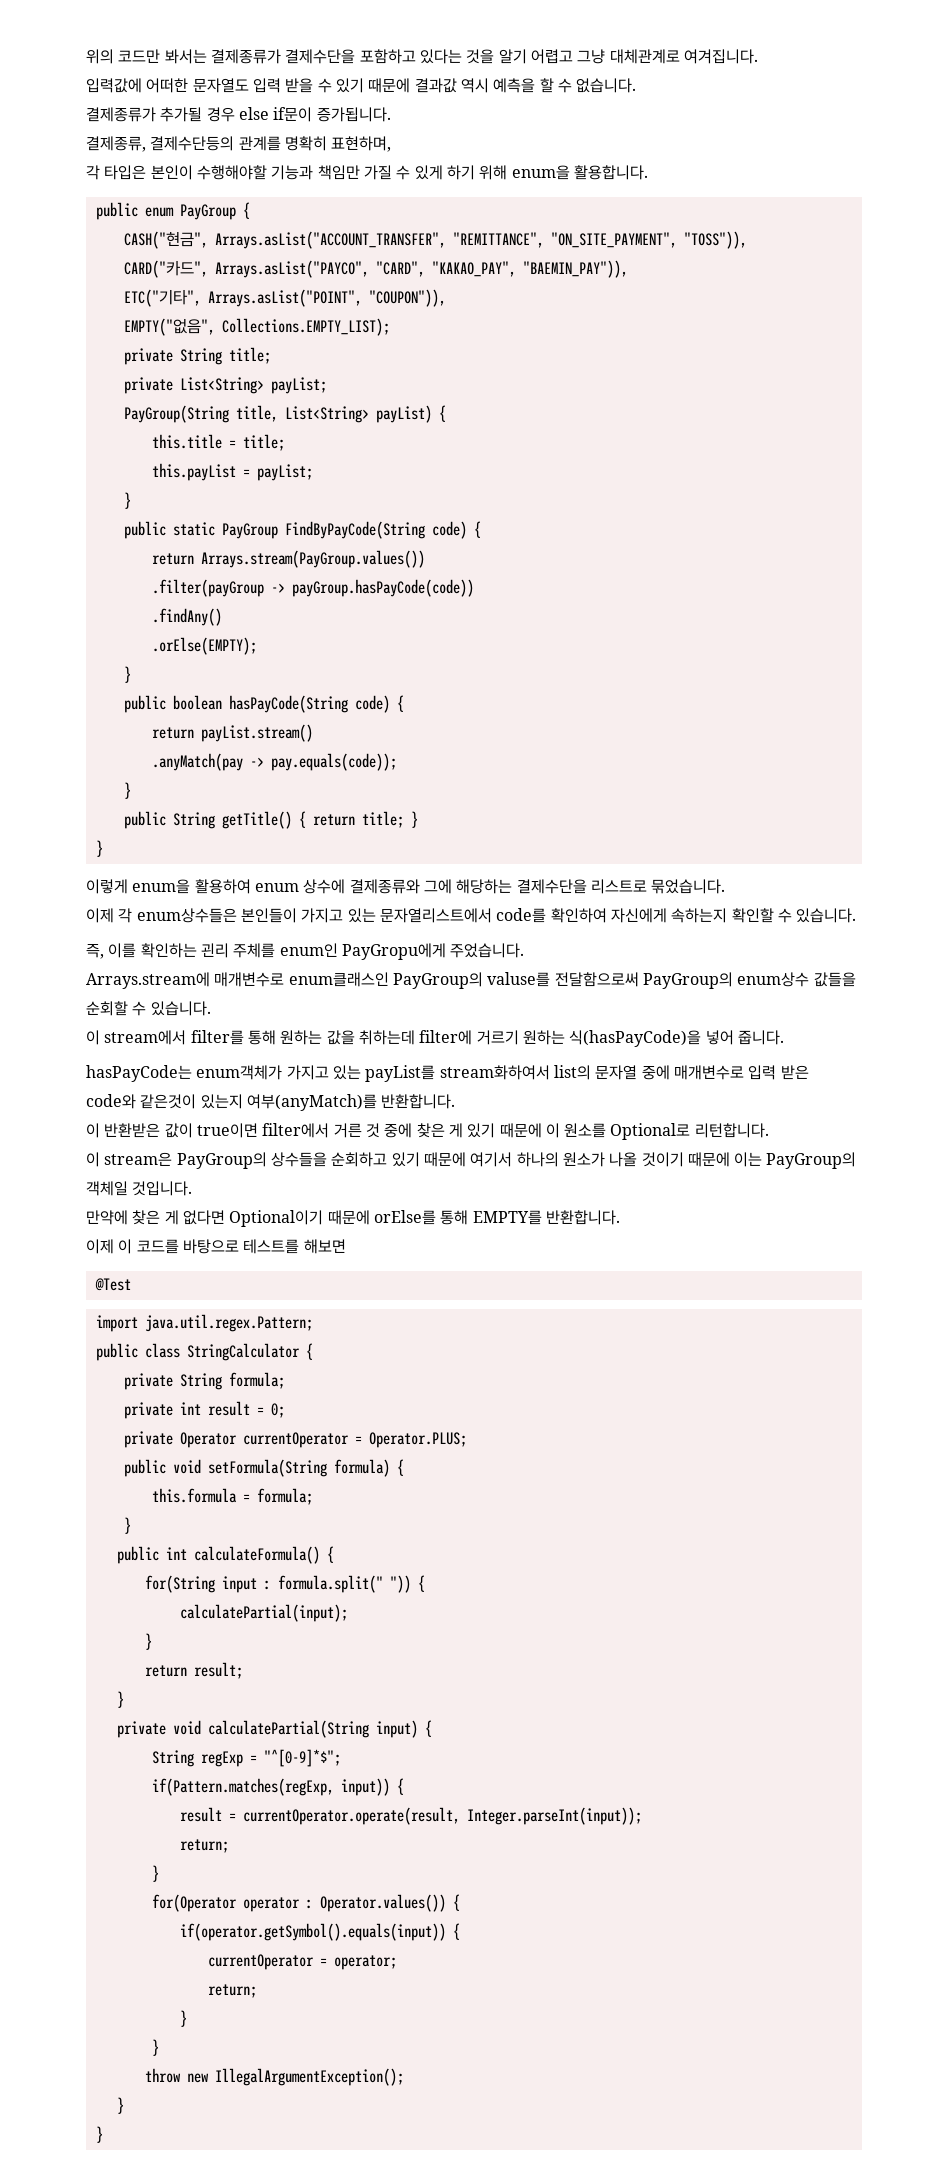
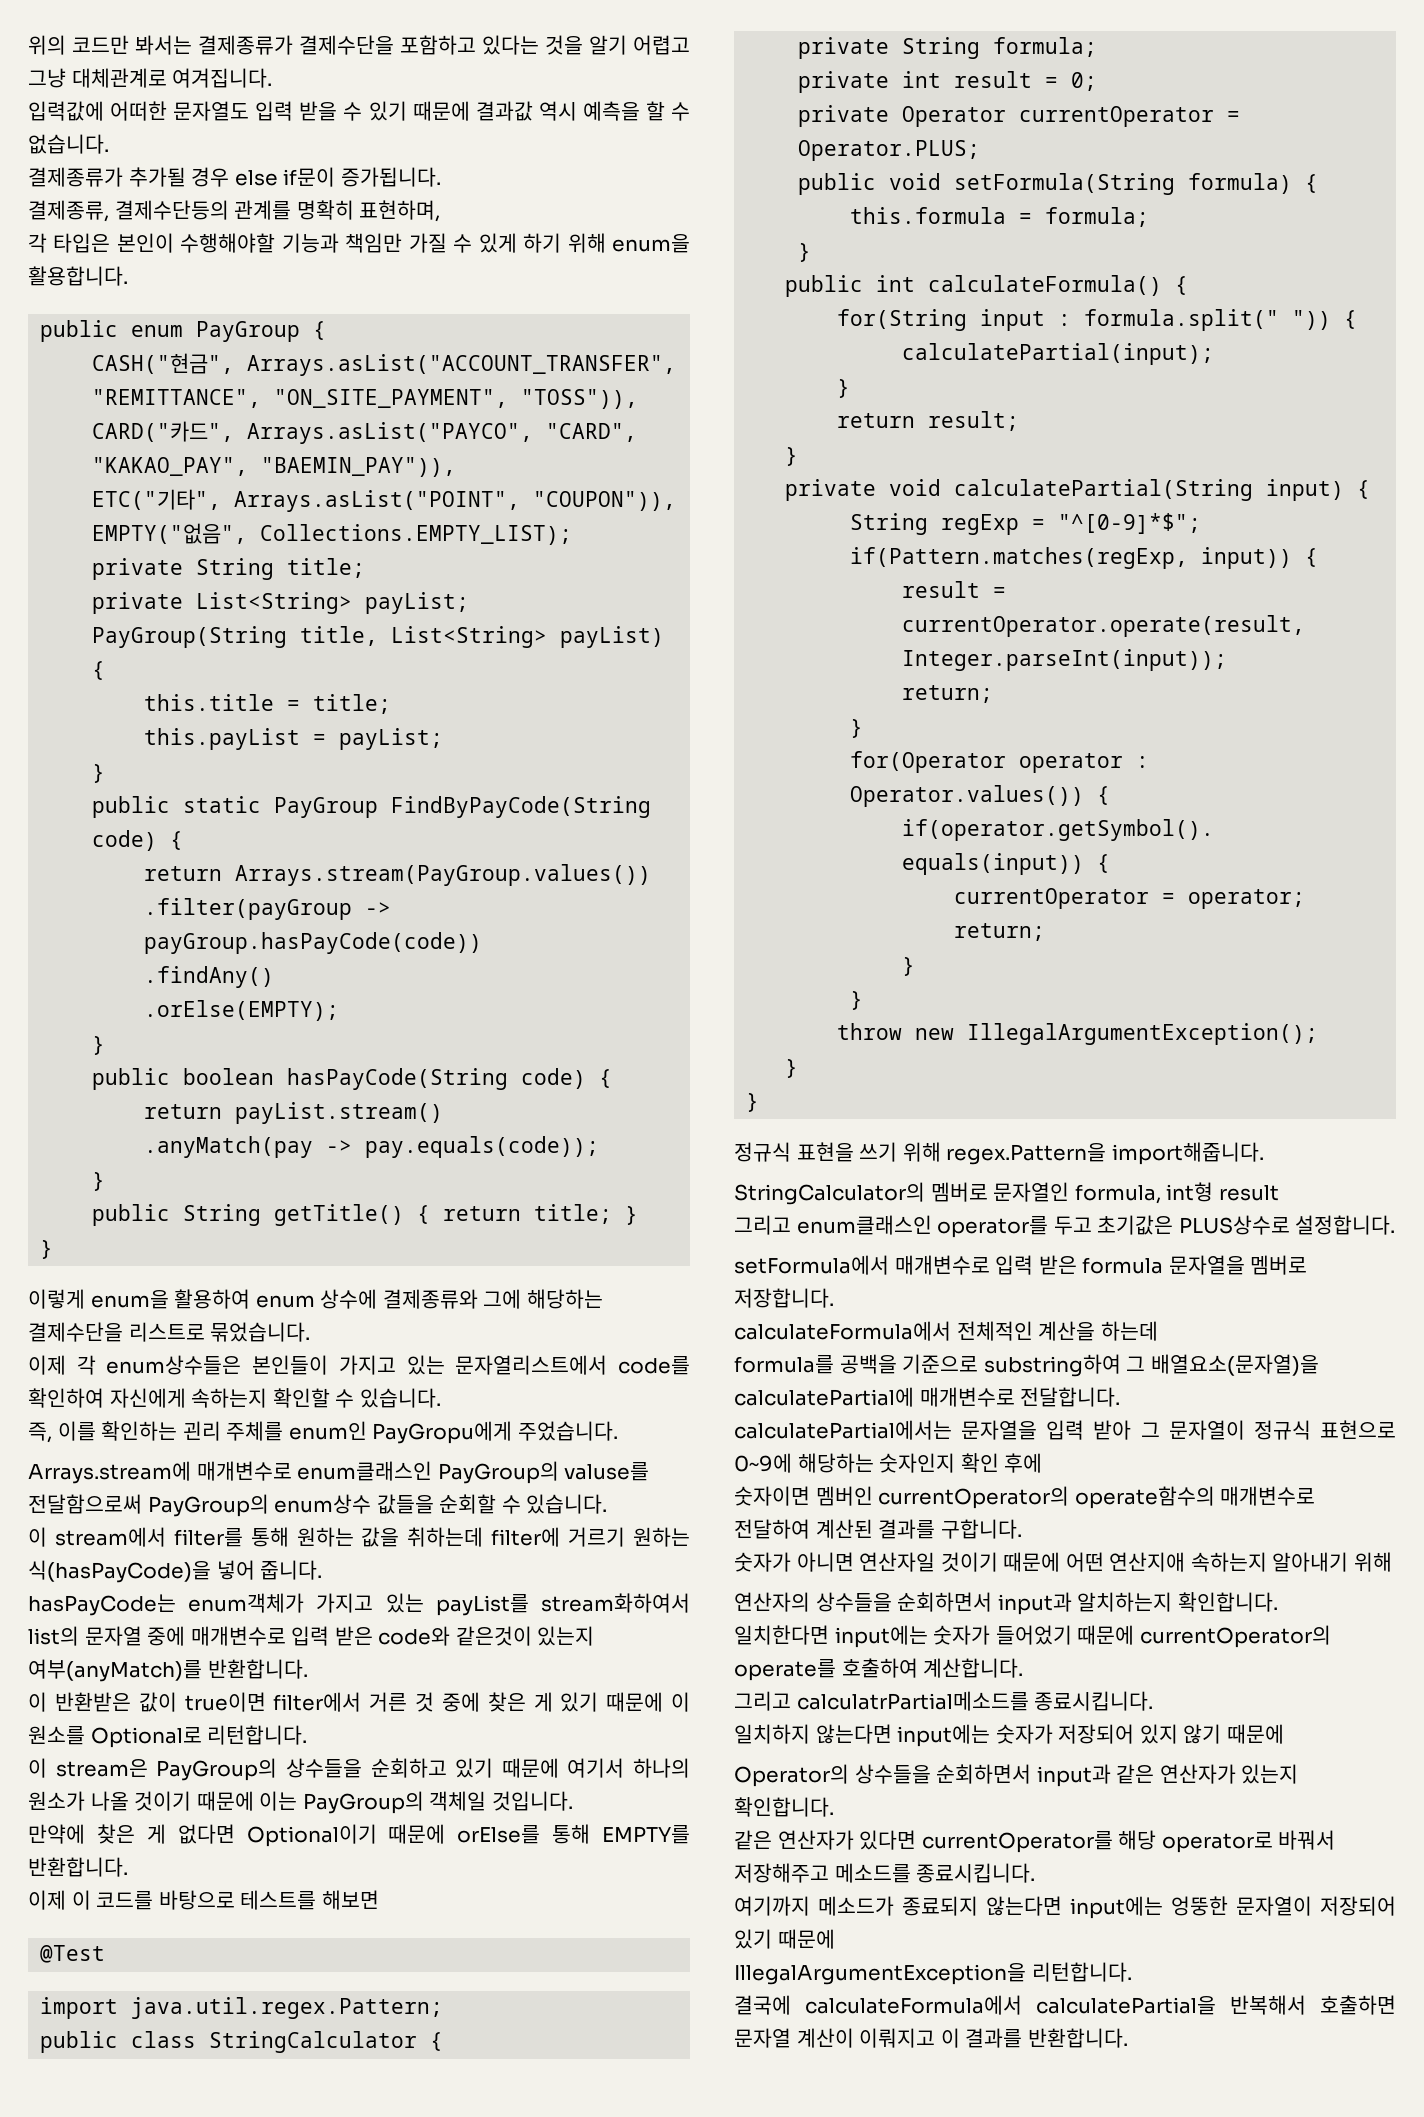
(103, 2134) none -> [734,1142,1264,1165] [734,1182,1279,1205] [734,1215,1396,1238] [734,1255,1308,1275] [734,1288,834,1308] [734,1321,1158,1341] [734,1354,1319,1377] [734,1387,1121,1407] [734,1420,1396,1440] [734,1453,1043,1473] [734,1486,1316,1509] [734,1519,1022,1539] [734,1552,1392,1572] [734,1592,1278,1615] [734,1625,1331,1648] [734,1658,1024,1681] [734,1691,1154,1711] [734,1724,1284,1747] [734,1764,1299,1787] [734,1797,834,1817] [734,1830,1336,1853] [734,1863,1036,1883] [734,1896,1396,1919] [734,1929,835,1949] [734,1962,1132,1985] [734,1995,1396,2015] [734,2028,1128,2048] // 정규식 표현을 쓰기 위해 regex.Pattern을 import해줍니다. // StringCalculator의 멤버로 문자열인 formula, int형 result // 그리고 enum클래스인 operator를 두고 초기값은 PLUS상수로 설정합니다. // setFormula에서 매개변수로 입력 받은 formula 문자열을 멤버로 저장합니다. // calculateFormula에서 전체적인 계산을 하는데 // formula를 공백을 기준으로 substring하여 그 배열요소(문자열)을 calculatePartial에 매개변수로 전달합니다. // calculatePartial에서는 문자열을 입력 받아 그 문자열이 정규식 표현으로 0~9에 해당하는 숫자인지 확인 후에 // 숫자이면 멤버인 currentOperator의 operate함수의 매개변수로 전달하여 계산된 결과를 구합니다. // 숫자가 아니면 연산자일 것이기 때문에 어떤 연산지애 속하는지 알아내기 위해 // 연산자의 상수들을 순회하면서 input과 알치하는지 확인합니다. // 일치한다면 input에는 숫자가 들어었기 때문에 currentOperator의 operate를 호출하여 계산합니다. // 그리고 calculatrPartial메소드를 종료시킵니다. // 일치하지 않는다면 input에는 숫자가 저장되어 있지 않기 때문에 // Operator의 상수들을 순회하면서 input과 같은 연산자가 있는지 확인합니다. // 같은 연산자가 있다면 currentOperator를 해당 operator로 바꿔서 저장해주고 메소드를 종료시킵니다. // 여기까지 메소드가 종료되지 않는다면 input에는 엉뚱한 문자열이 저장되어 있기 때문에 // IllegalArgumentException을 리턴합니다. // 결국에 calculateFormula에서 calculatePartial을 반복해서 호출하면 문자열 계산이 이뤄지고 이 결과를 반환합니다.

